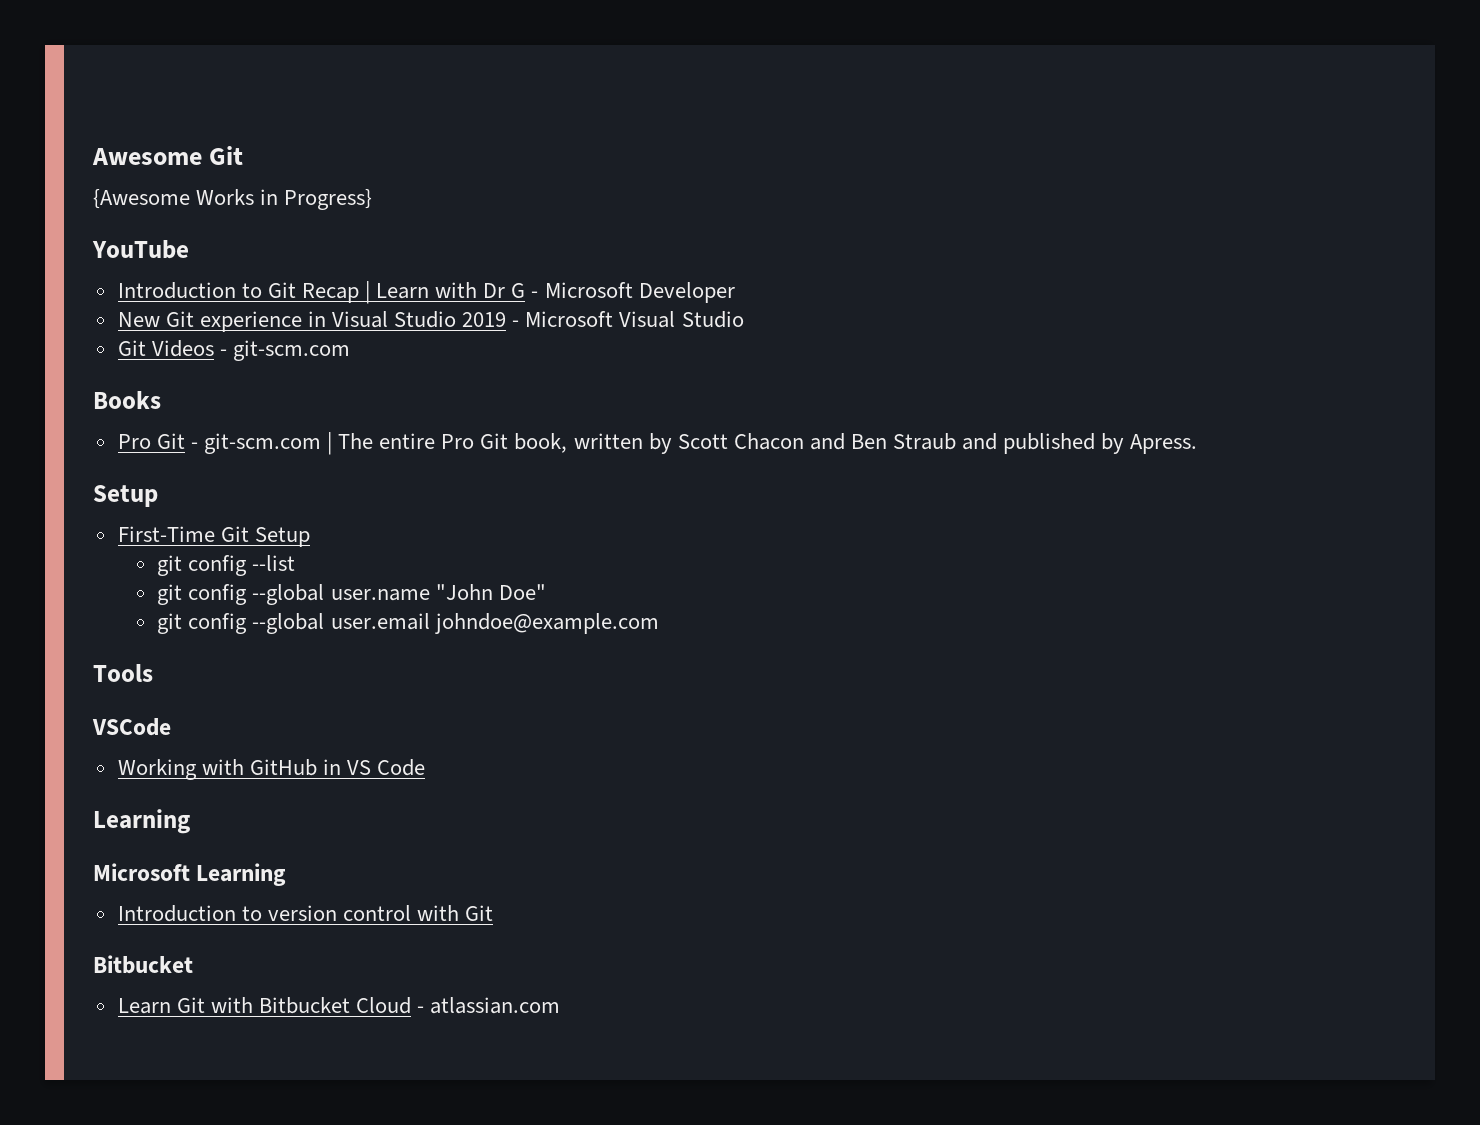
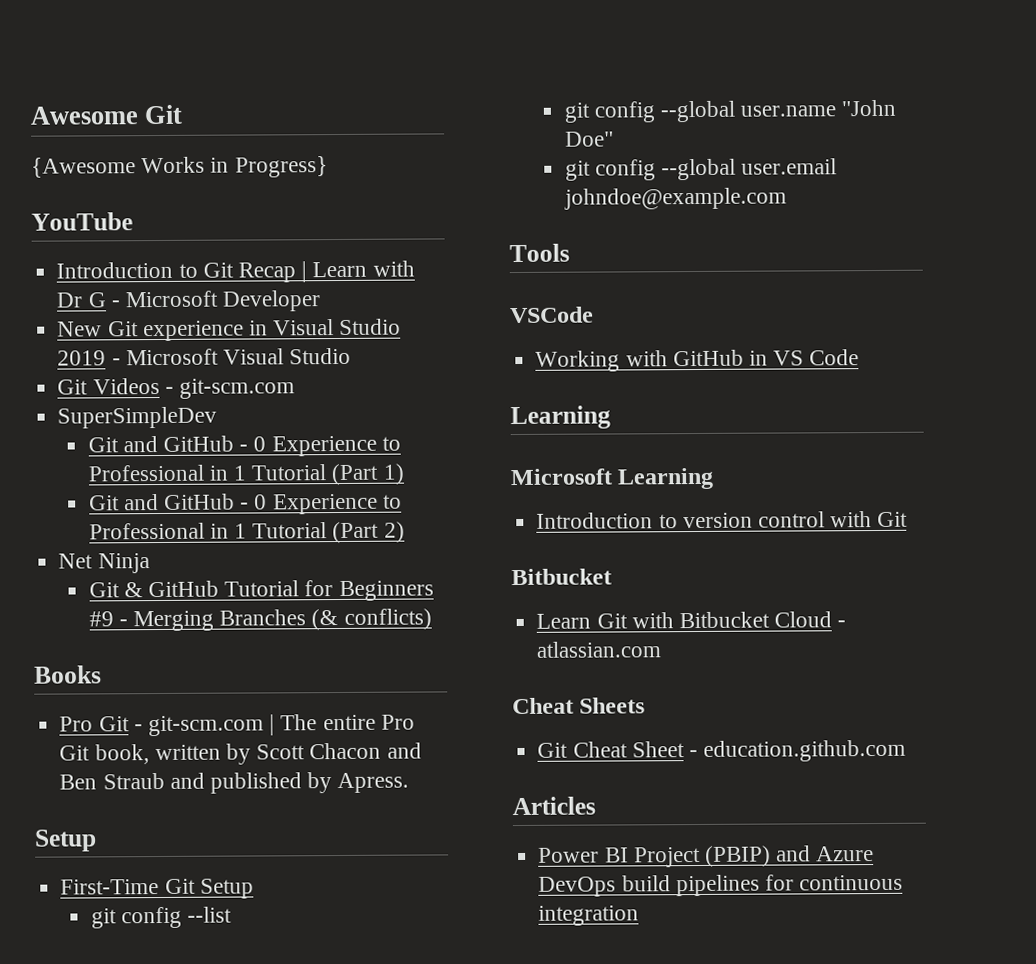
(350, 350) none -> [57,406,218,429] [87,435,401,457] [87,463,405,486] [88,493,402,515] [88,521,405,544] [58,553,150,574] [88,580,434,602] [88,608,432,632] // SuperSimpleDev // Git and GitHub - 0 Experience to Professional in 1 Tutorial (Part 1) // Git and GitHub - 0 Experience to Professional in 1 Tutorial (Part 2) // Net Ninja // Git & GitHub Tutorial for Beginners #9 - Merging Branches (& conflicts)
(561, 1005) none -> [512,697,646,715] [537,739,907,762] [512,796,596,816] [538,845,875,868] [538,874,904,897] [538,905,640,926] // Cheat Sheets // Git Cheat Sheet - education.github.com // Articles // Power BI Project (PBIP) and Azure DevOps build pipelines for continuous integration

